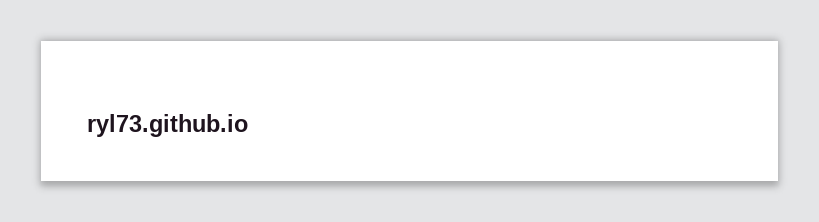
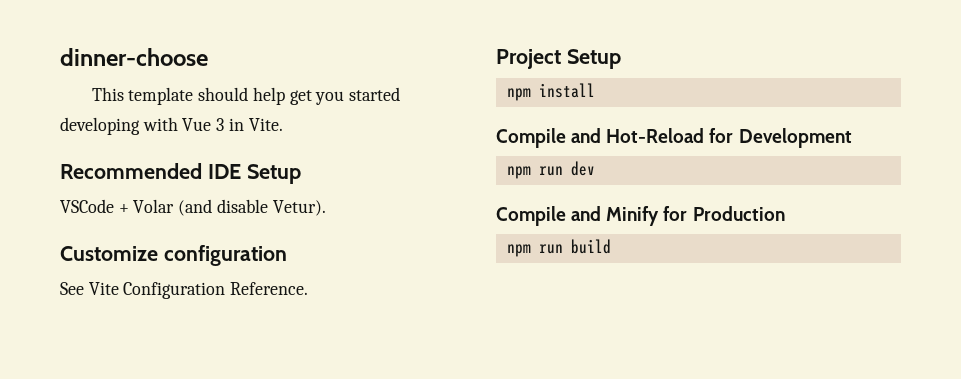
[87,114,248,137] ryl73.github.io -> [60,48,208,66] [91,87,401,105] [60,117,283,135] [60,163,301,184] [60,199,326,216] [60,245,287,266] [60,282,309,299] [496,49,621,69] [506,83,595,101] [496,128,852,148] [506,161,595,179] [496,206,785,226] [506,239,611,257] dinner-choose // This template should help get you started developing with Vue 3 in Vite. // Recommended IDE Setup // VSCode + Volar (and disable Vetur). // Customize configuration // See Vite Configuration Reference. // Project Setup // npm install // Compile and Hot-Reload for Development // npm run dev // Compile and Minify for Production // npm run build

